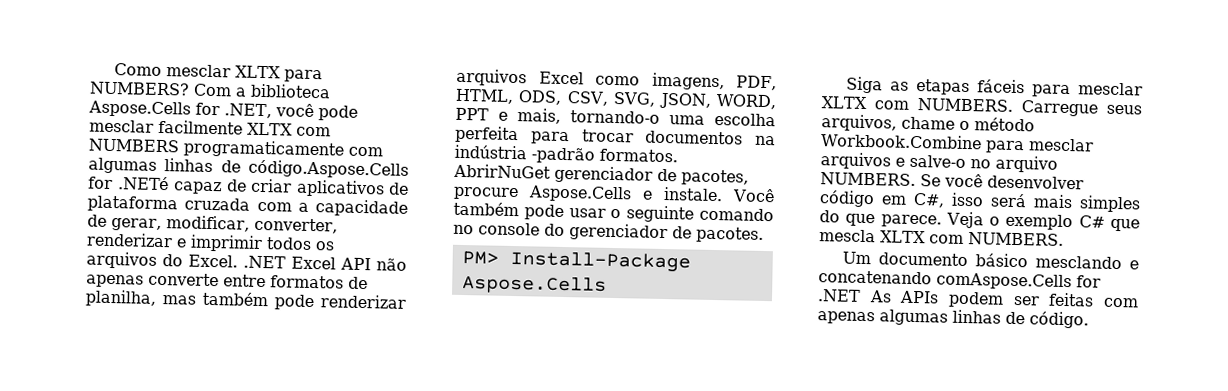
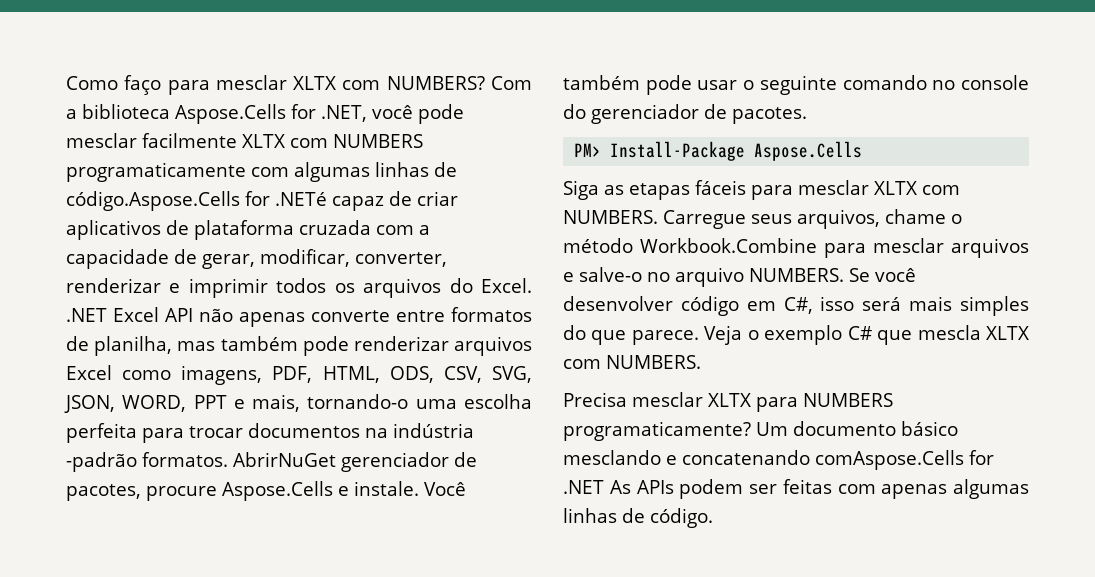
[166,64,324,83] mesclar XLTX para -> [124,75,381,95] faço para mesclar XLTX com
(1064, 239) none -> [563,392,893,412] [563,421,751,441] Precisa mesclar XLTX para NUMBERS programaticamente?

